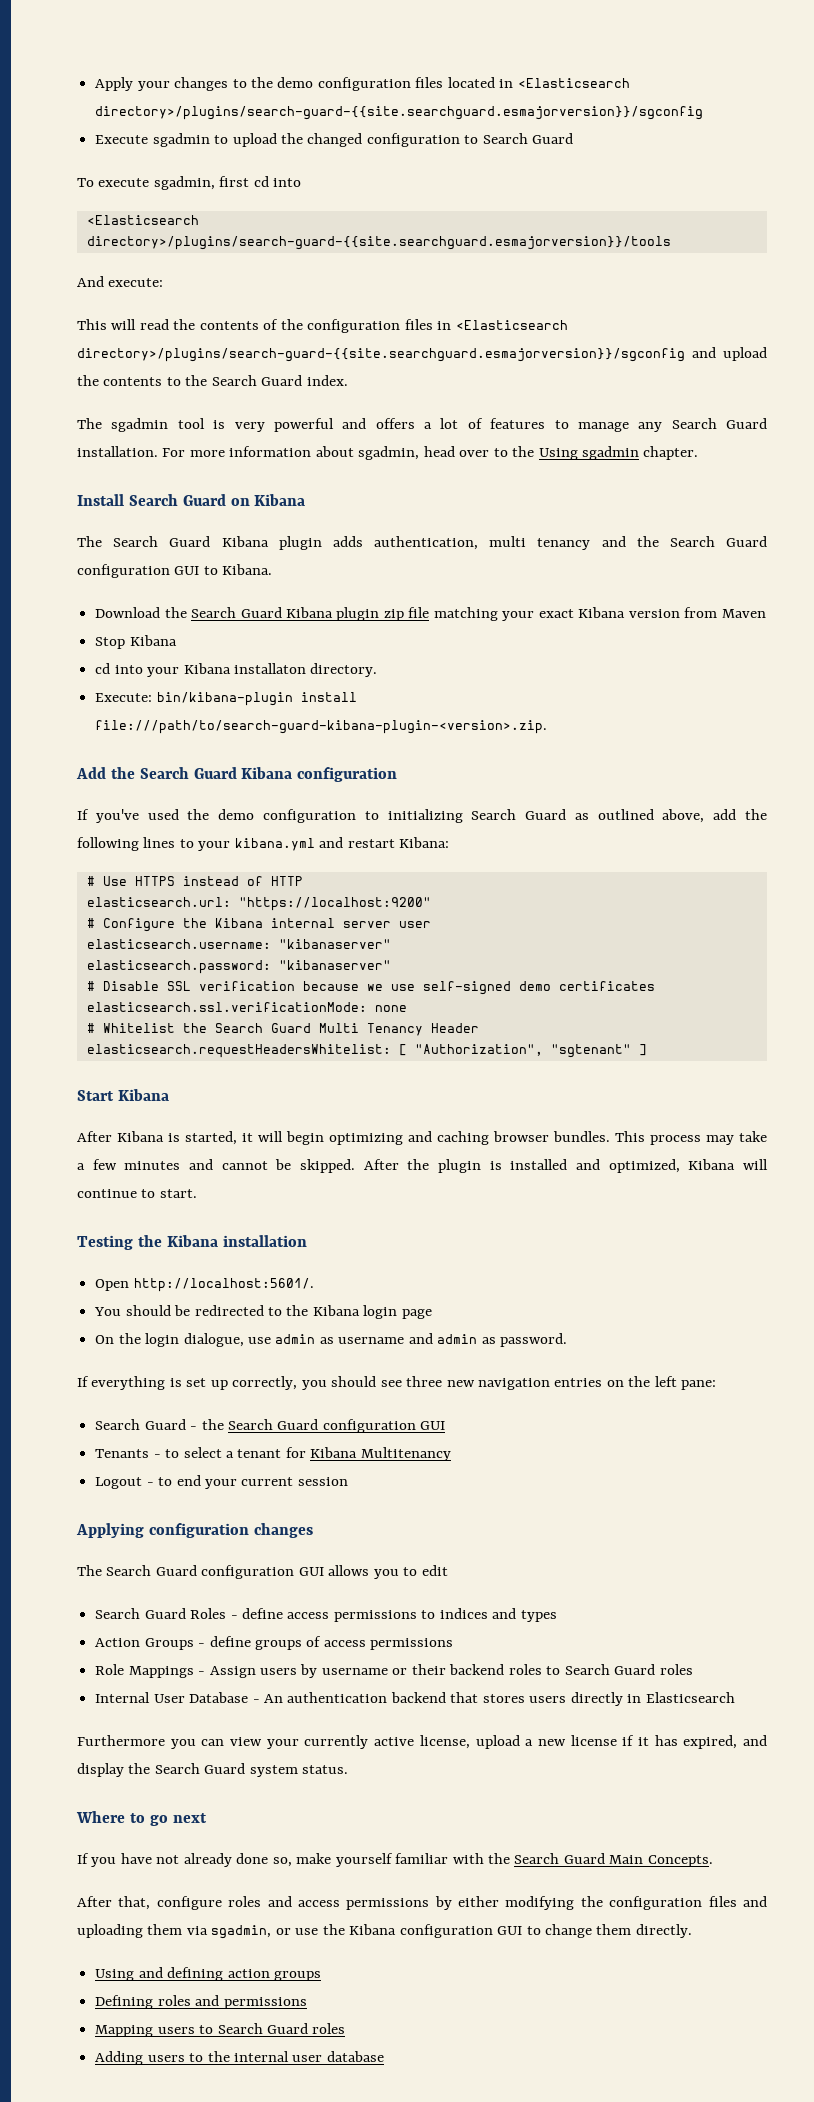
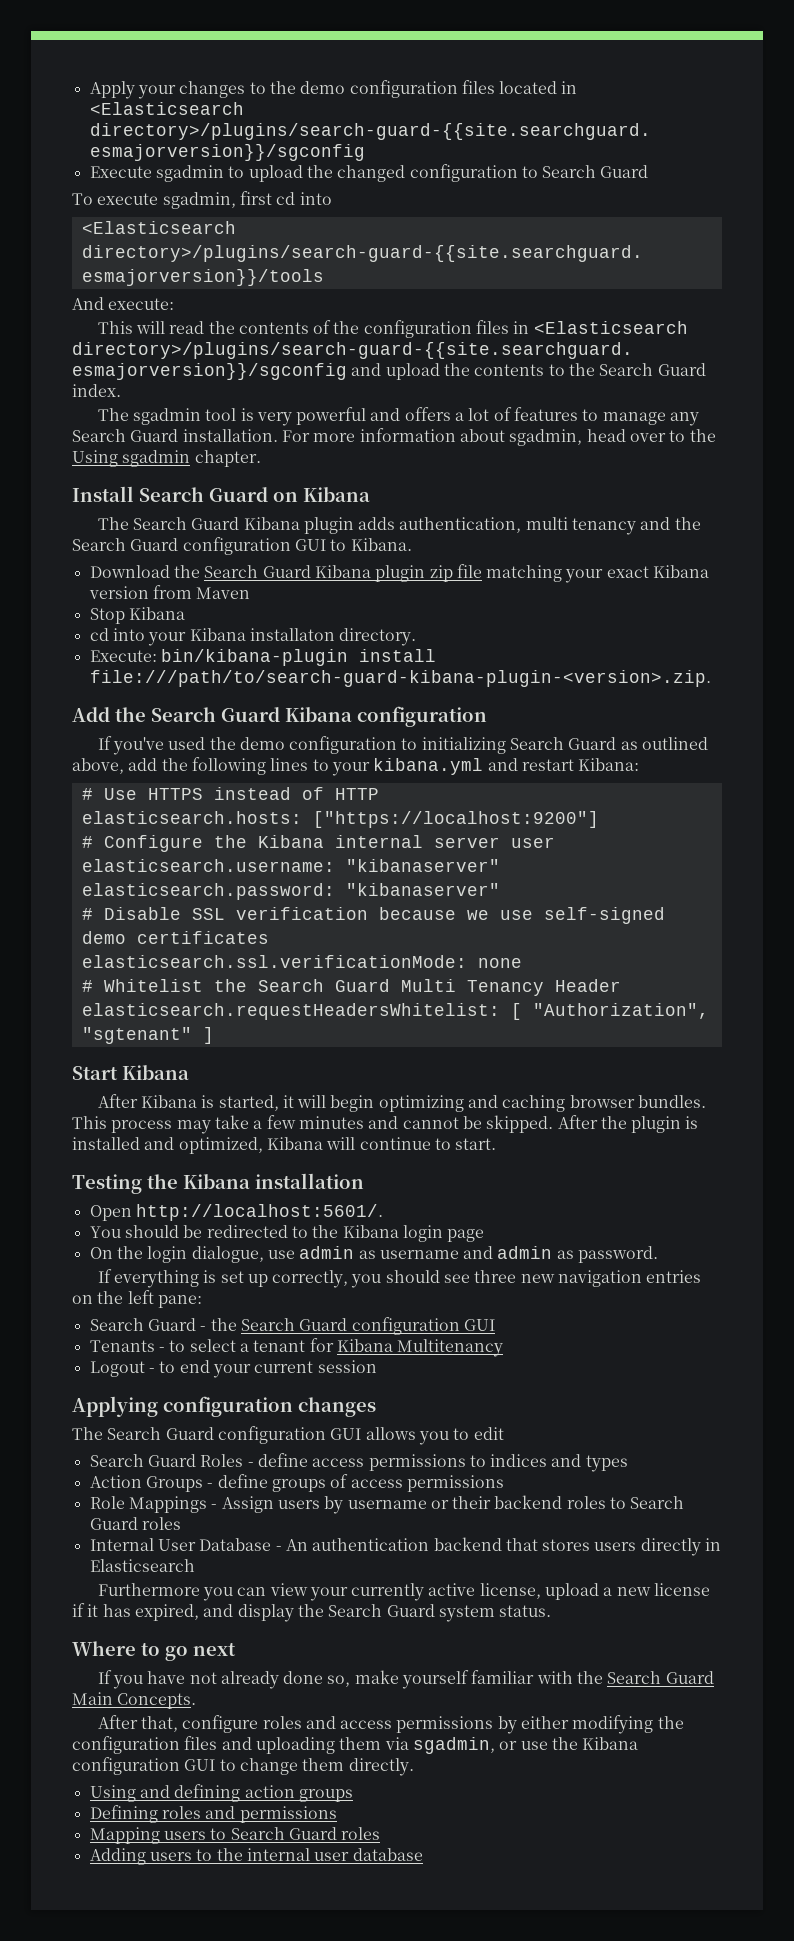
[86,897,431,911] elasticsearch.url: "https://localhost:9200" -> [81,811,599,828] elasticsearch.hosts: ["https://localhost:9200"]

